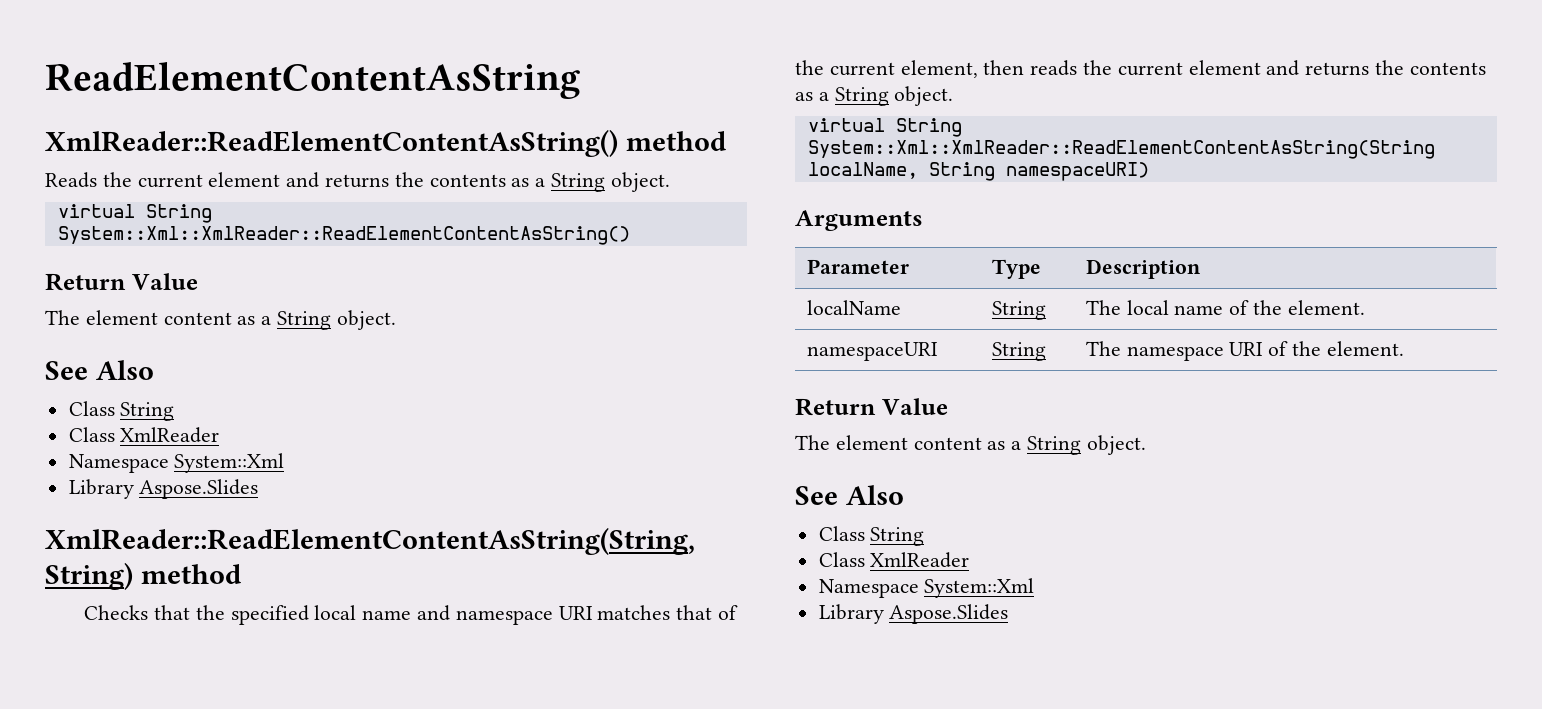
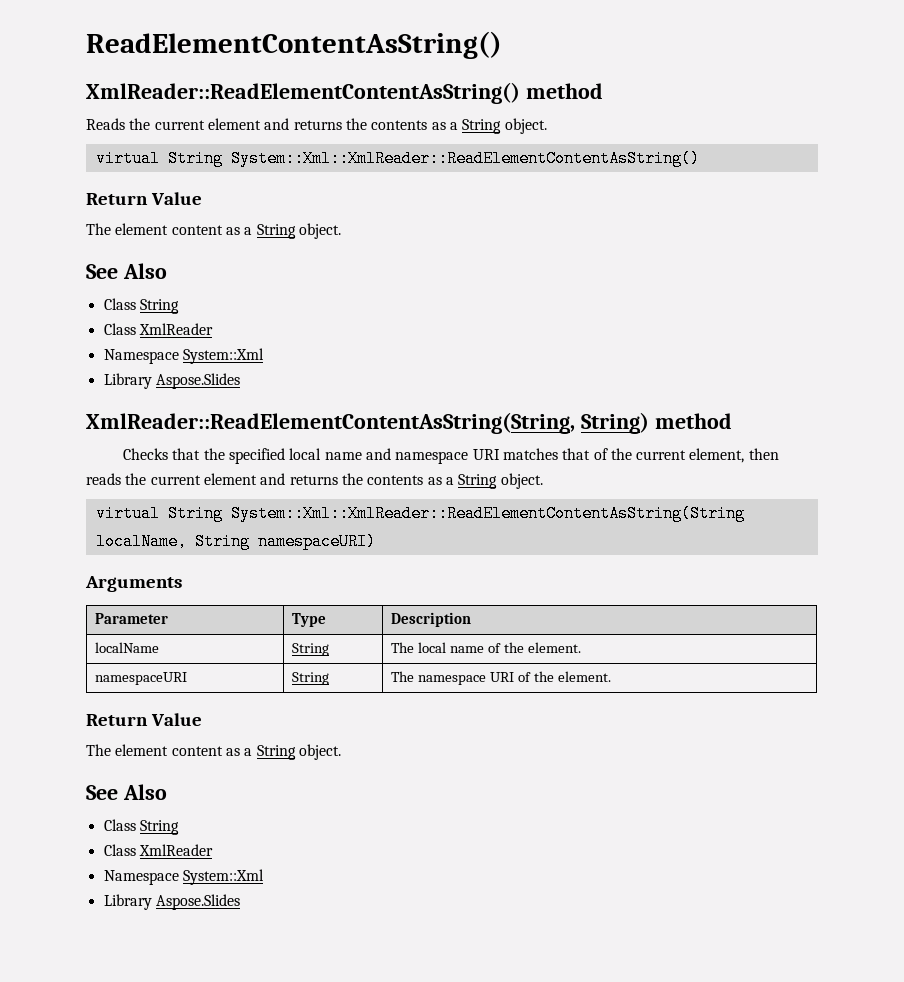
[45,62,580,99] ReadElementContentAsString -> [86,31,502,59] ReadElementContentAsString()

